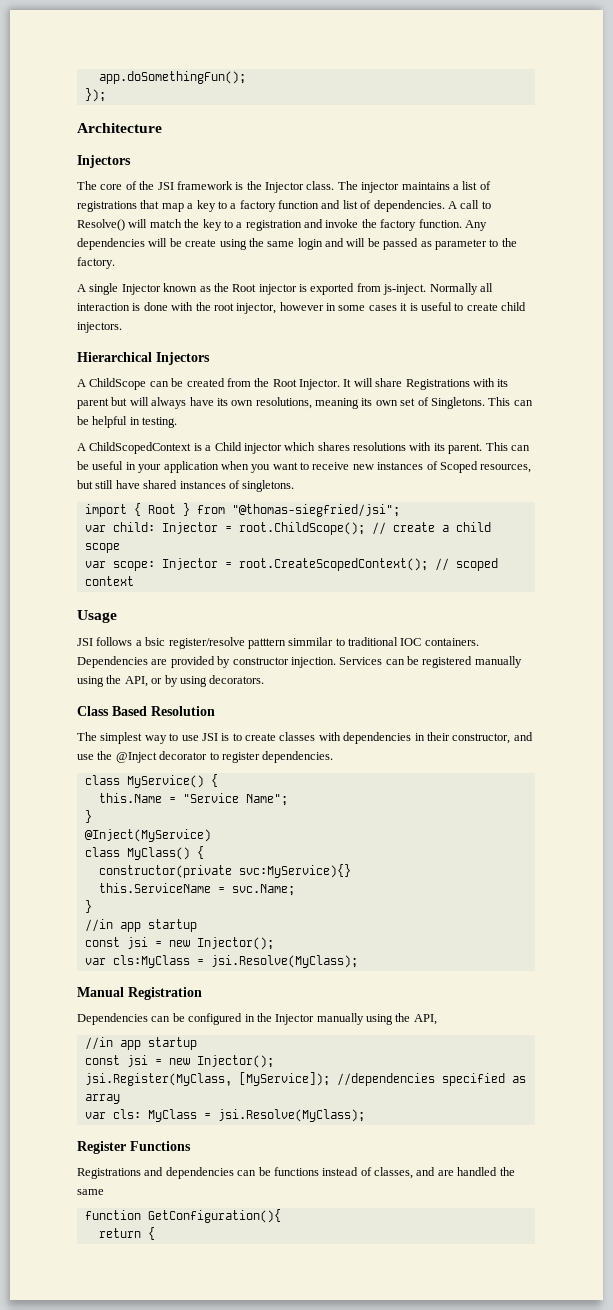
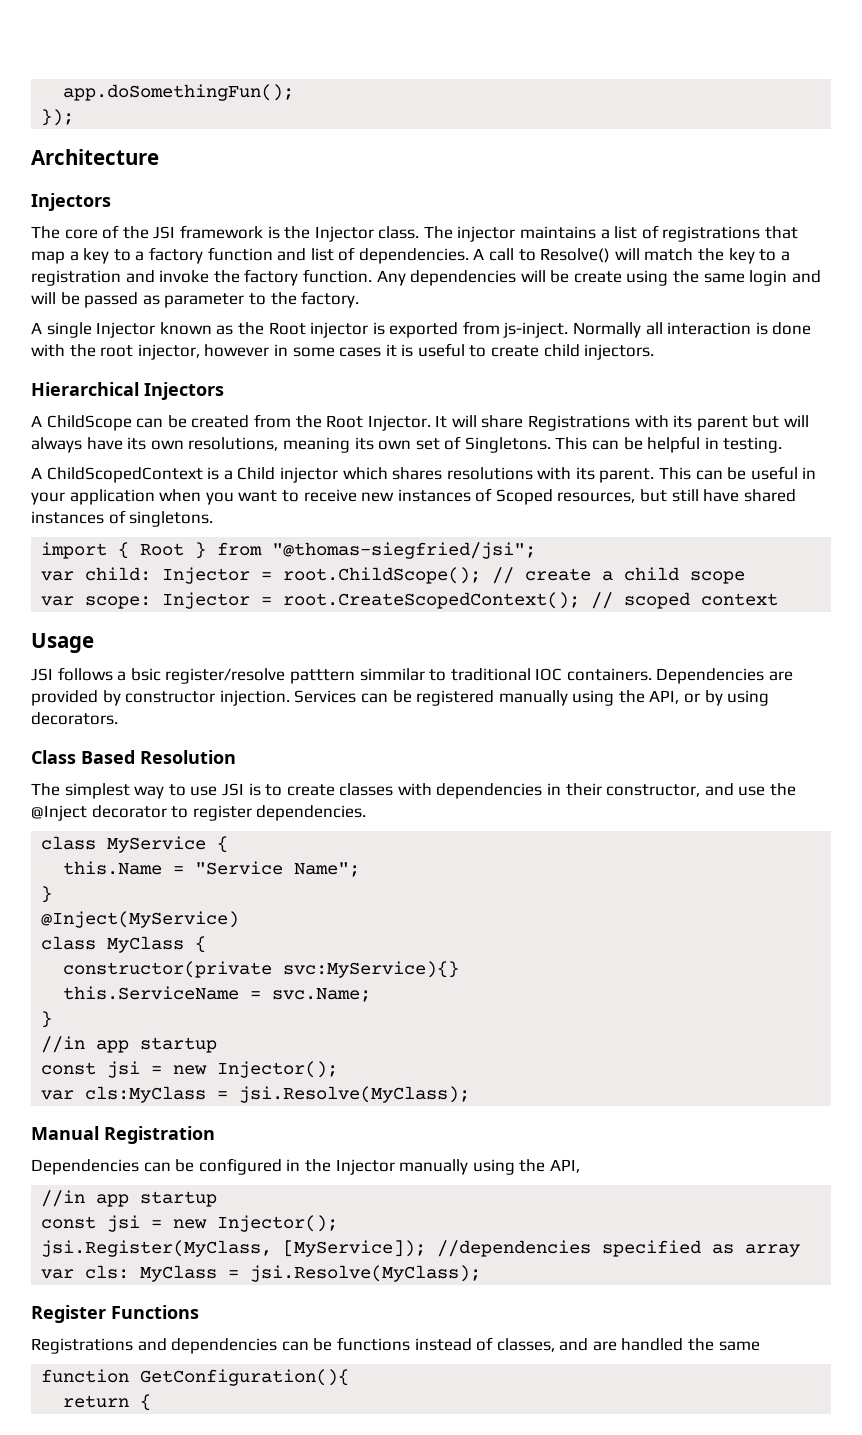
[126,775,204,788] MyService() -> [107,836,207,853] MyService
[126,847,190,860] MyClass() -> [107,936,185,953] MyClass

